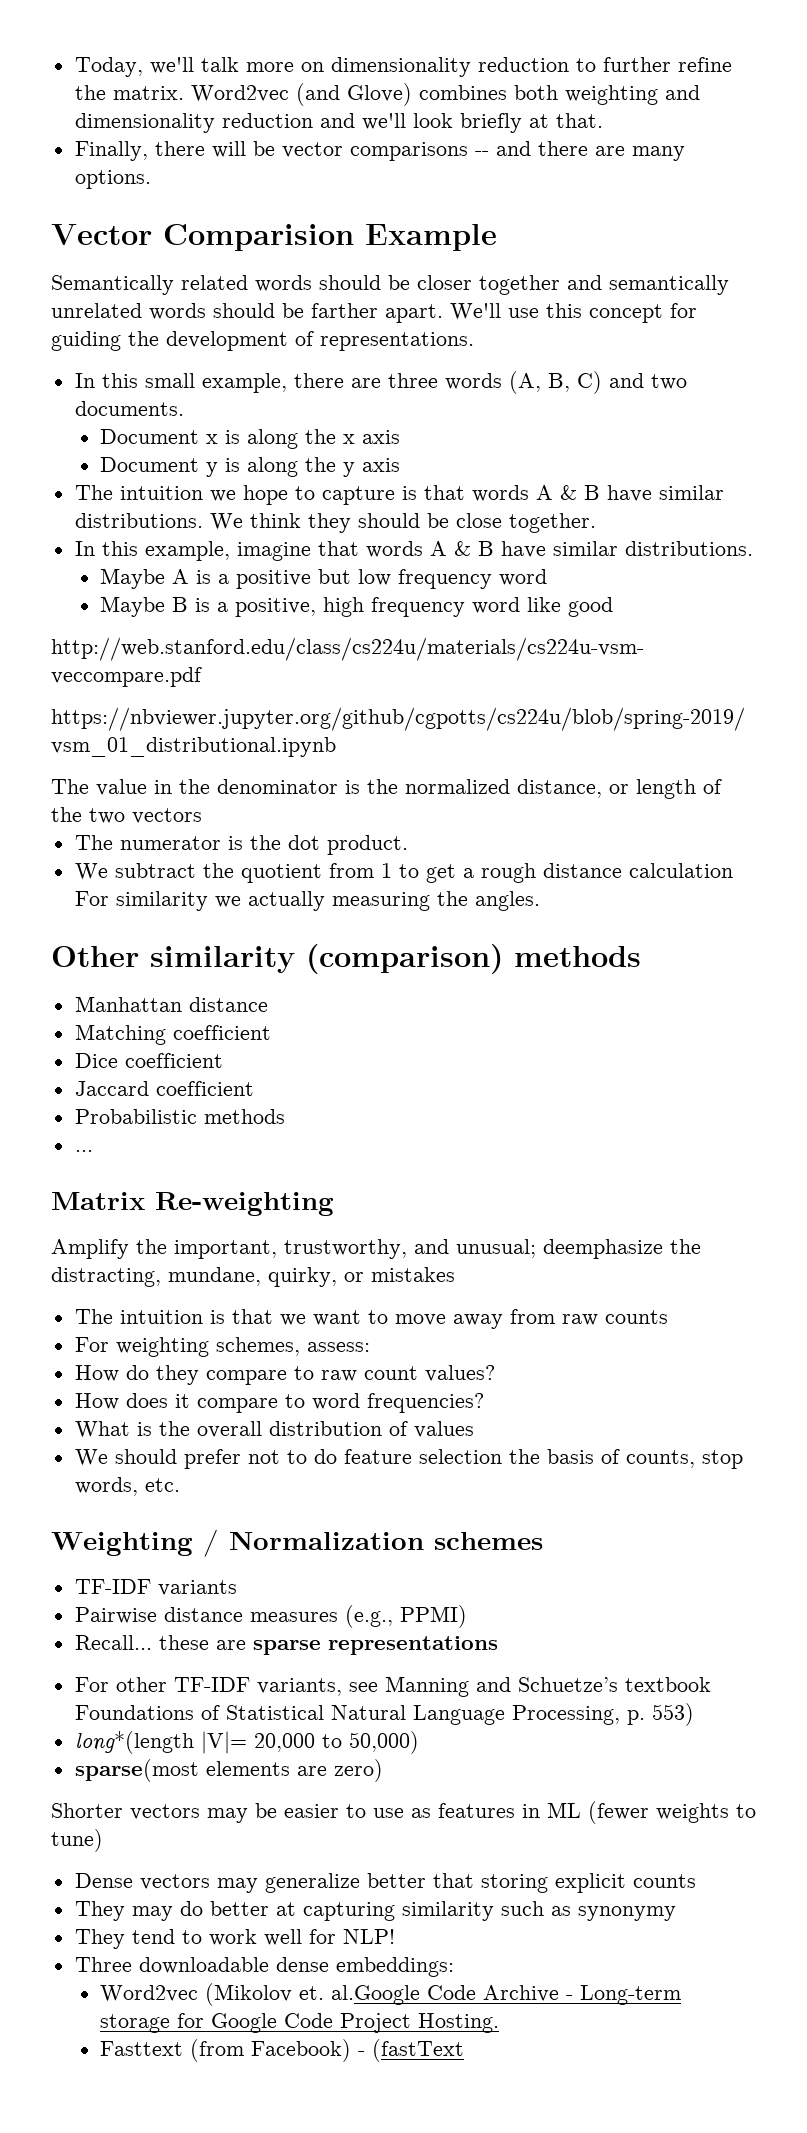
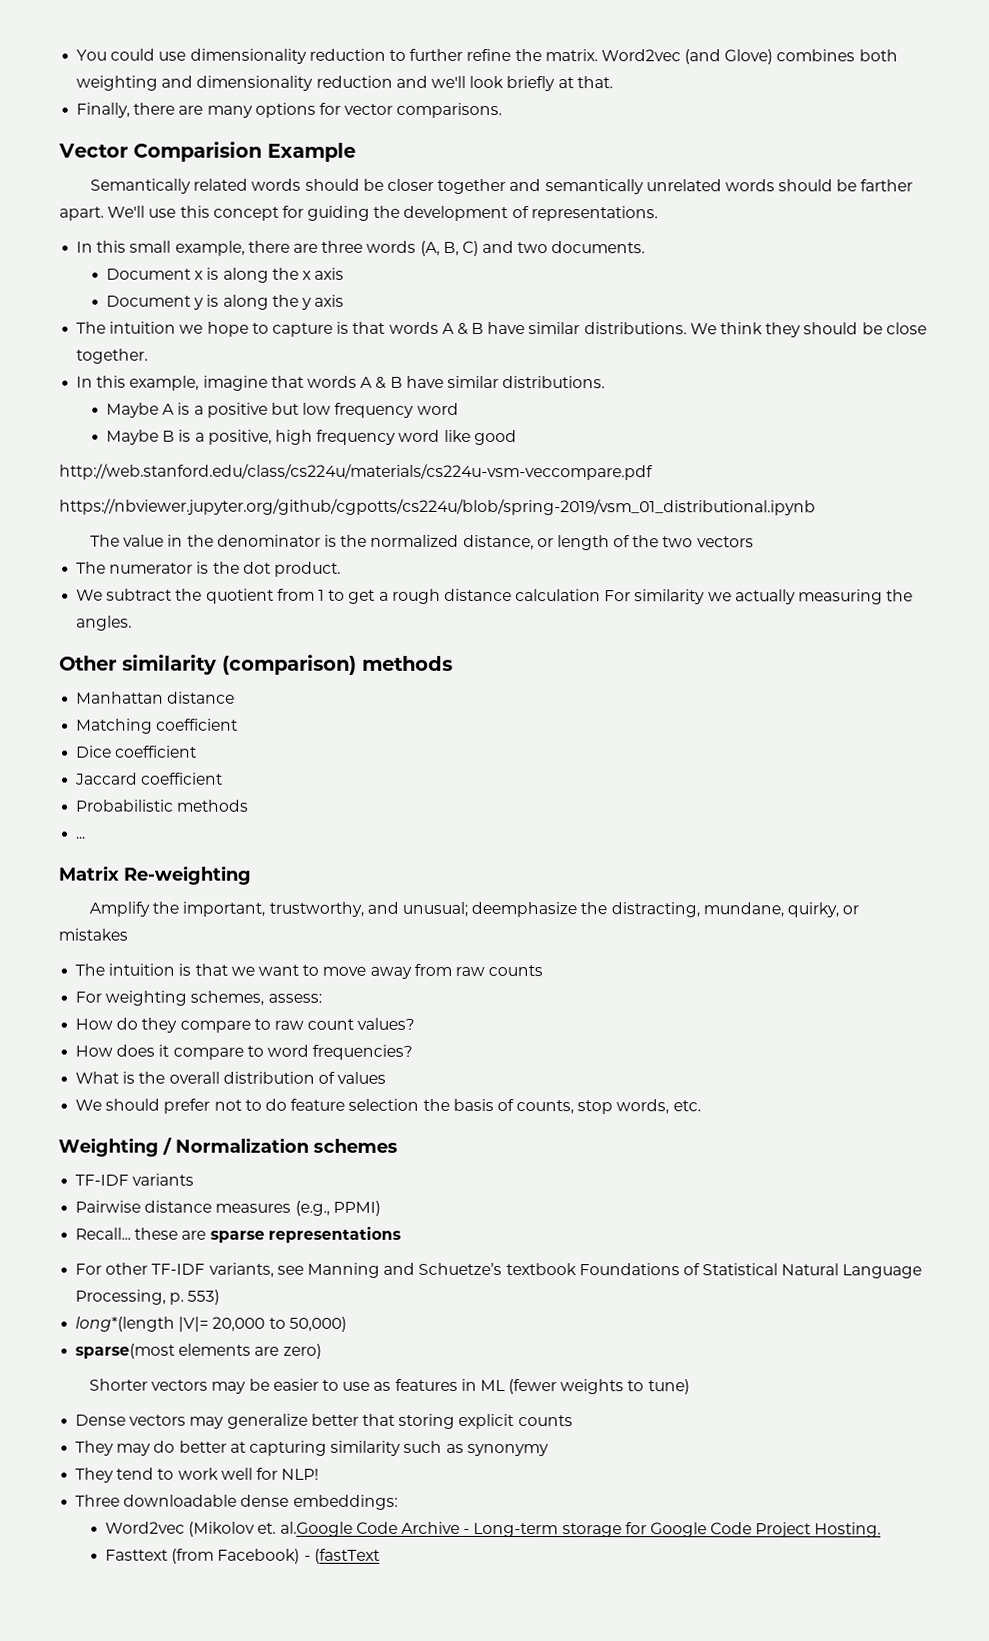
[74,57,324,77] Today, we'll talk more on -> [76,48,187,61] You could use
[211,141,685,161] [74,170,151,189] will be vector comparisons -- and there are many options. -> [178,102,503,119] are many options for vector comparisons.

